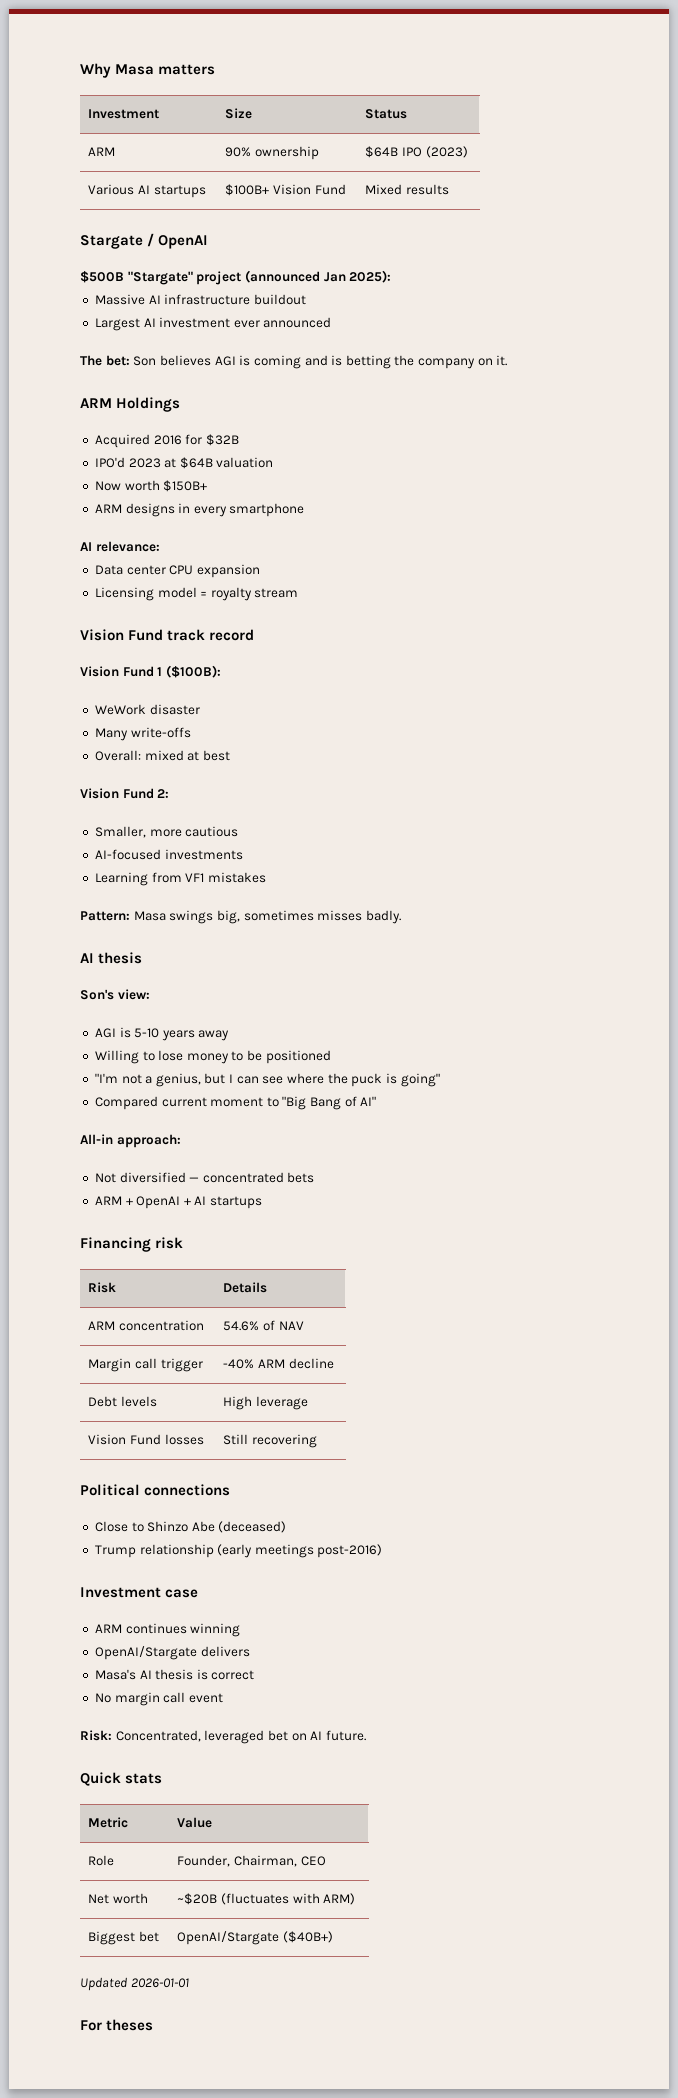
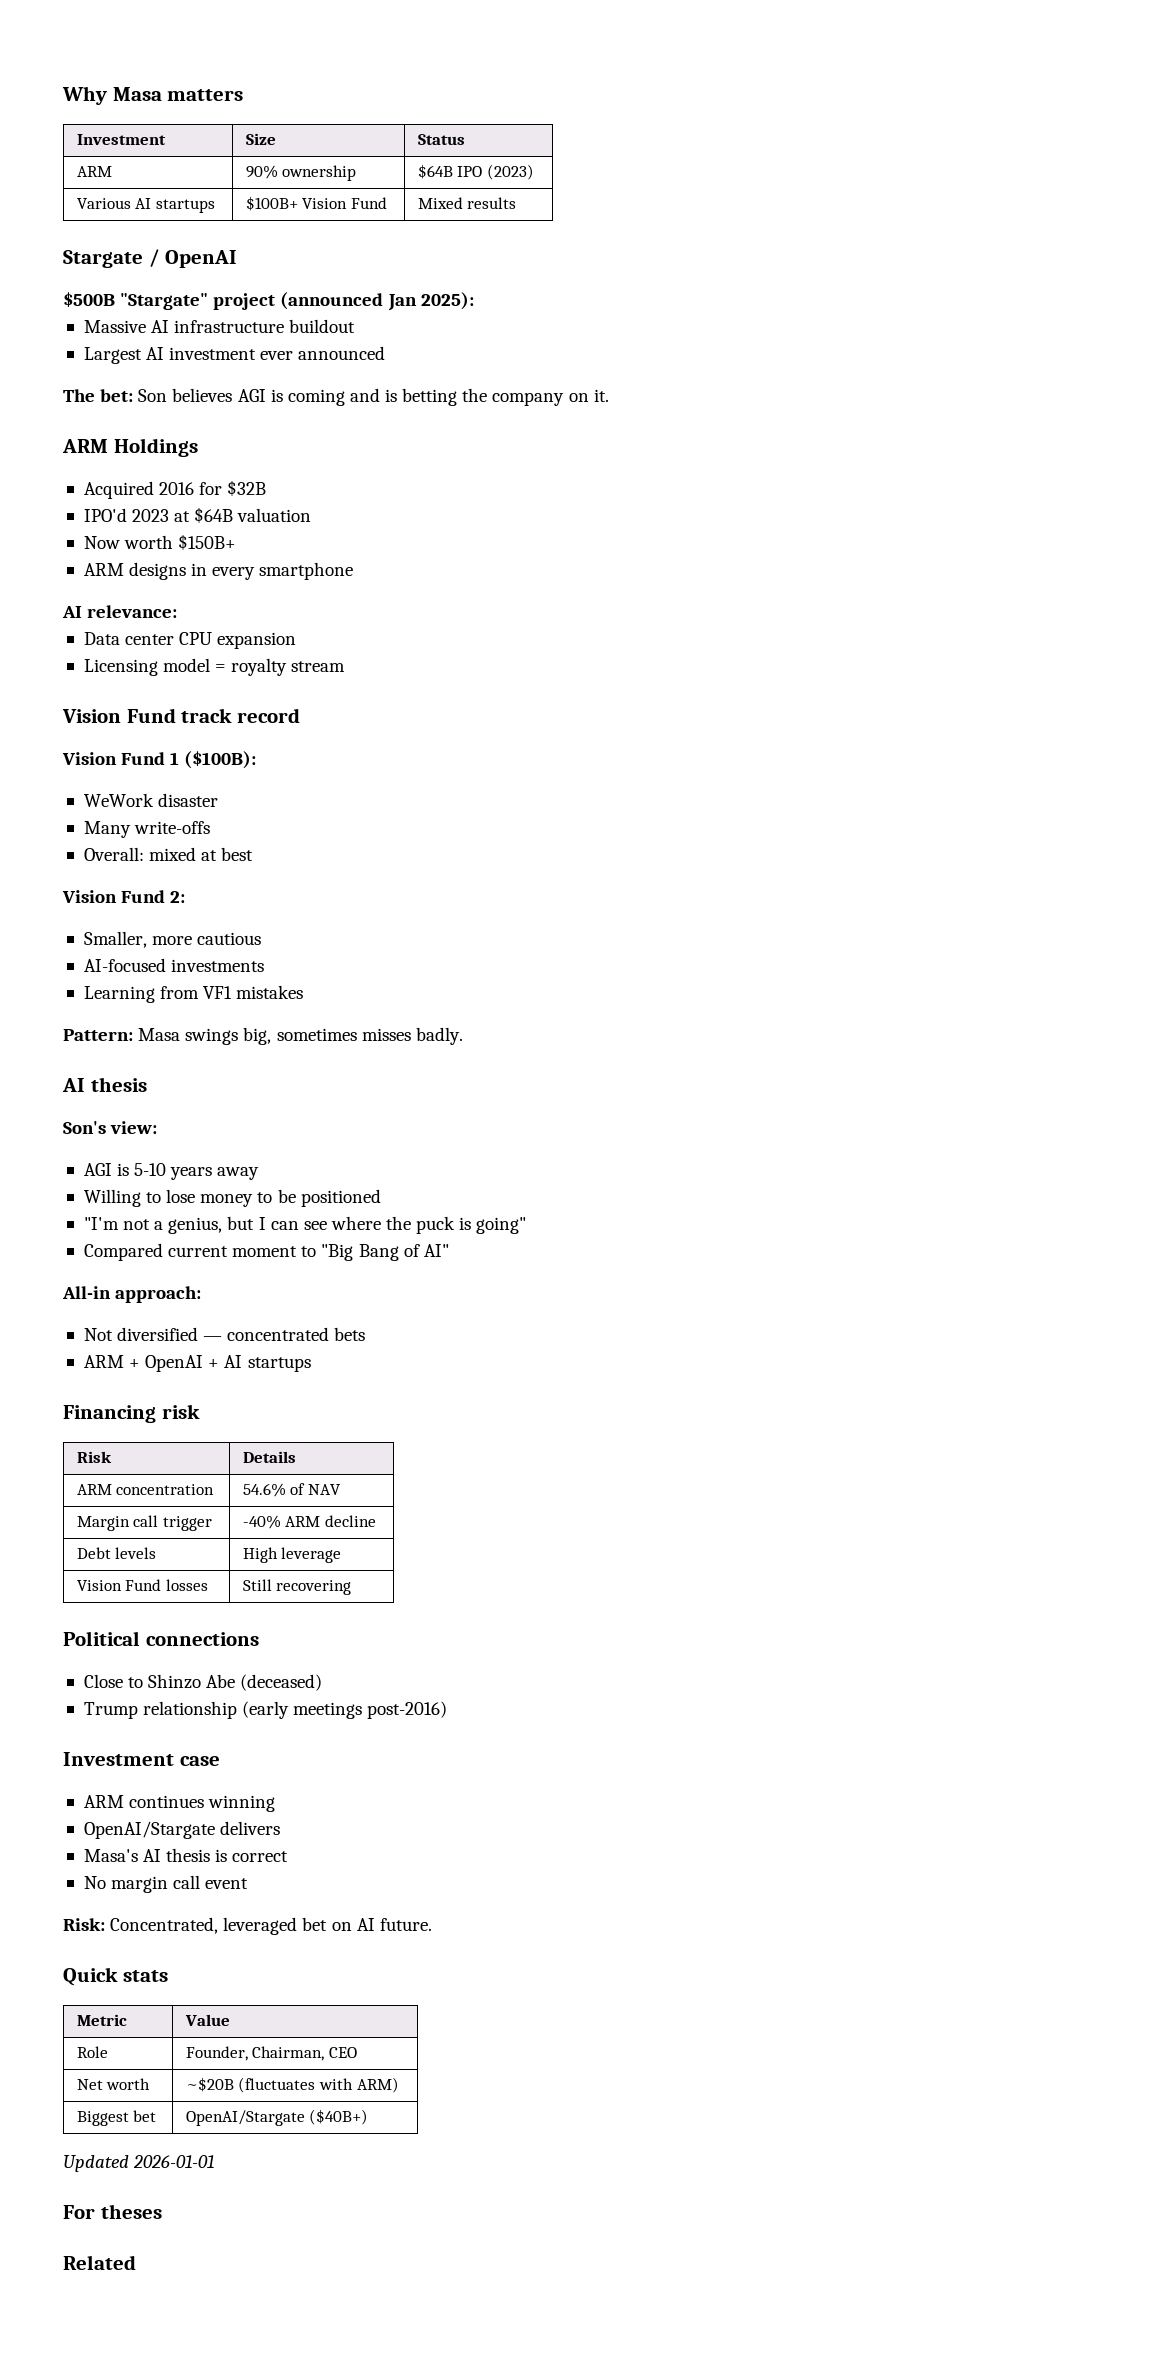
(154, 2025) none -> [63,2255,136,2270] // Related

